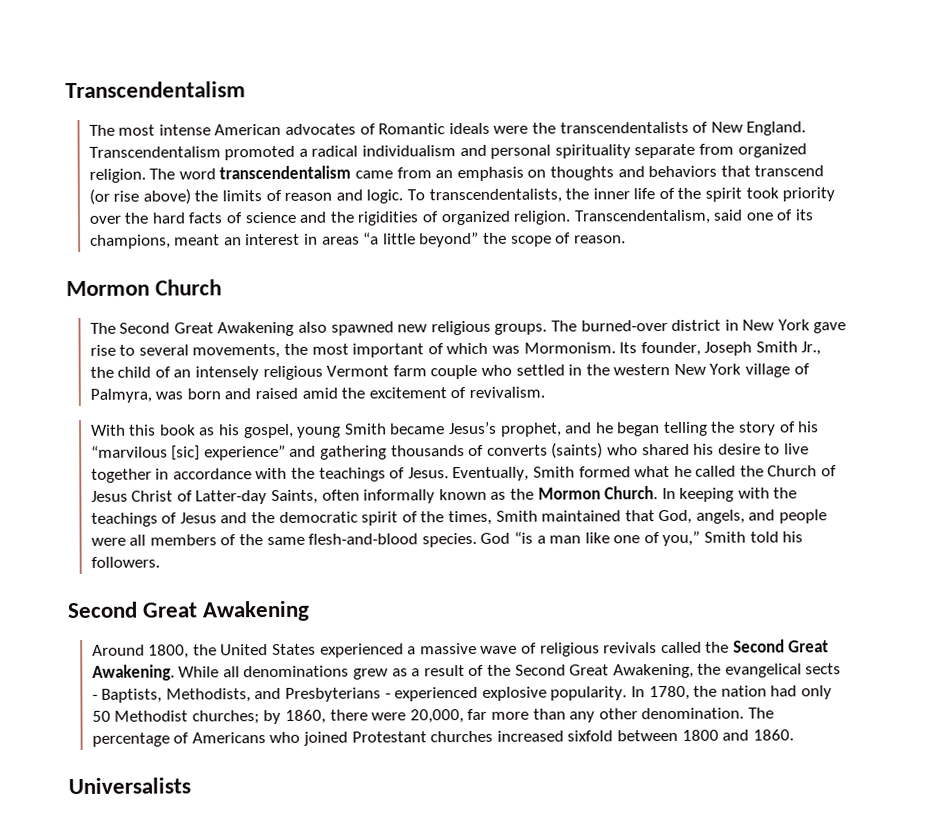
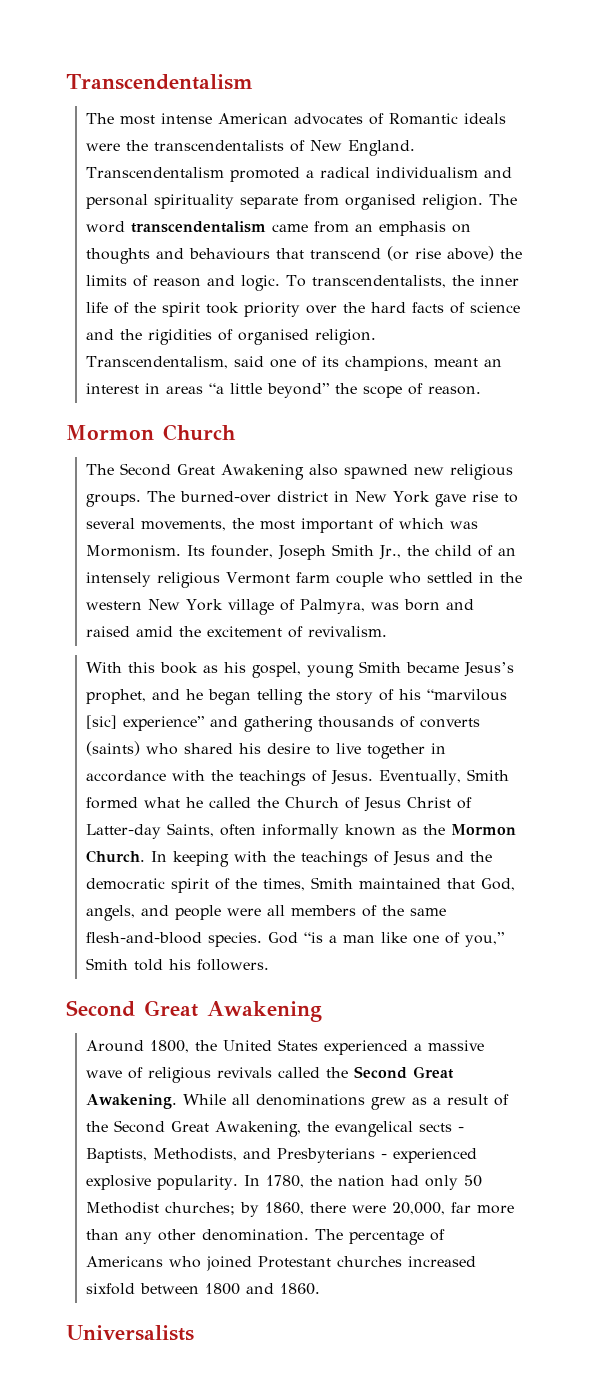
[737,143,807,158] organized -> [345,194,417,210] organised
[648,165,718,178] behaviors -> [189,248,271,260] behaviours
[440,210,511,226] organized -> [238,329,310,345] organised

